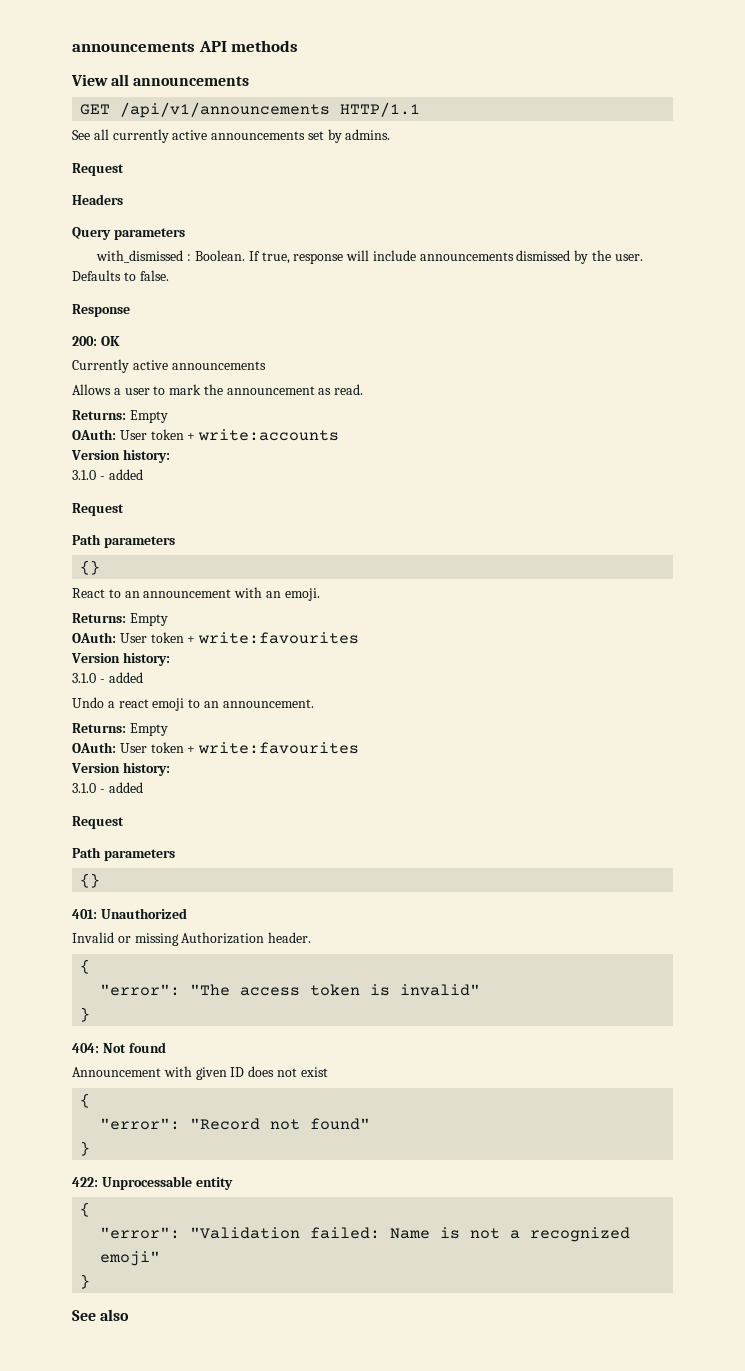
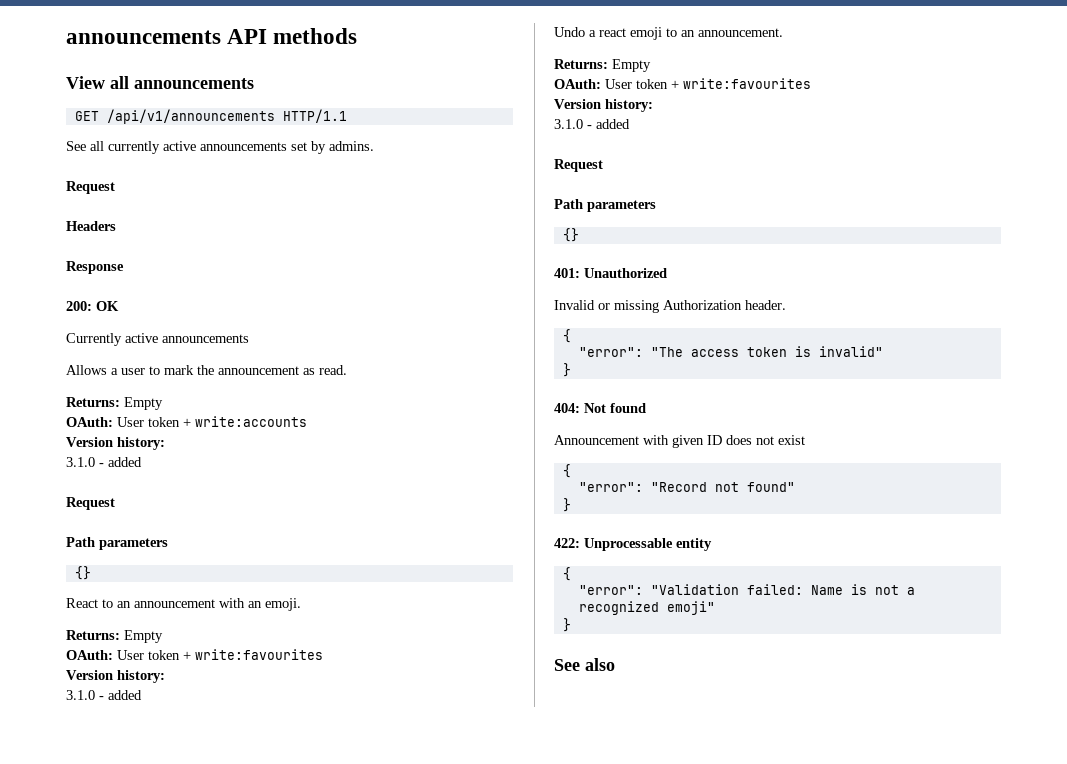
[72,227,185,240] [96,250,643,264] [72,270,169,281] // Query parameters // with_dismissed : Boolean. If true, response will include announcements dismissed by the user. Defaults to false. -> (116, 226) none

